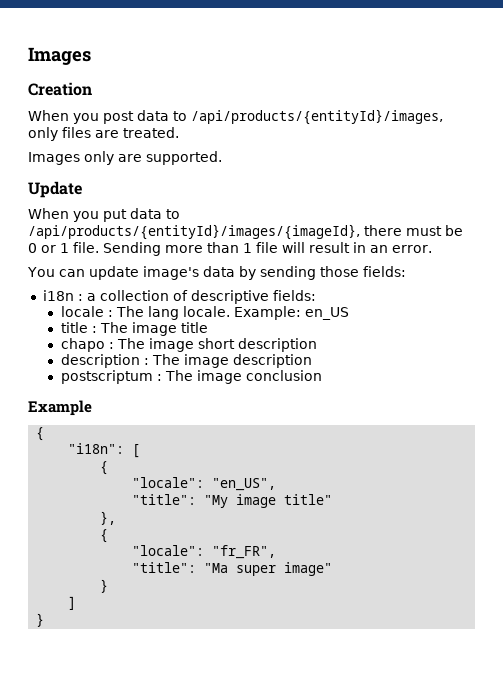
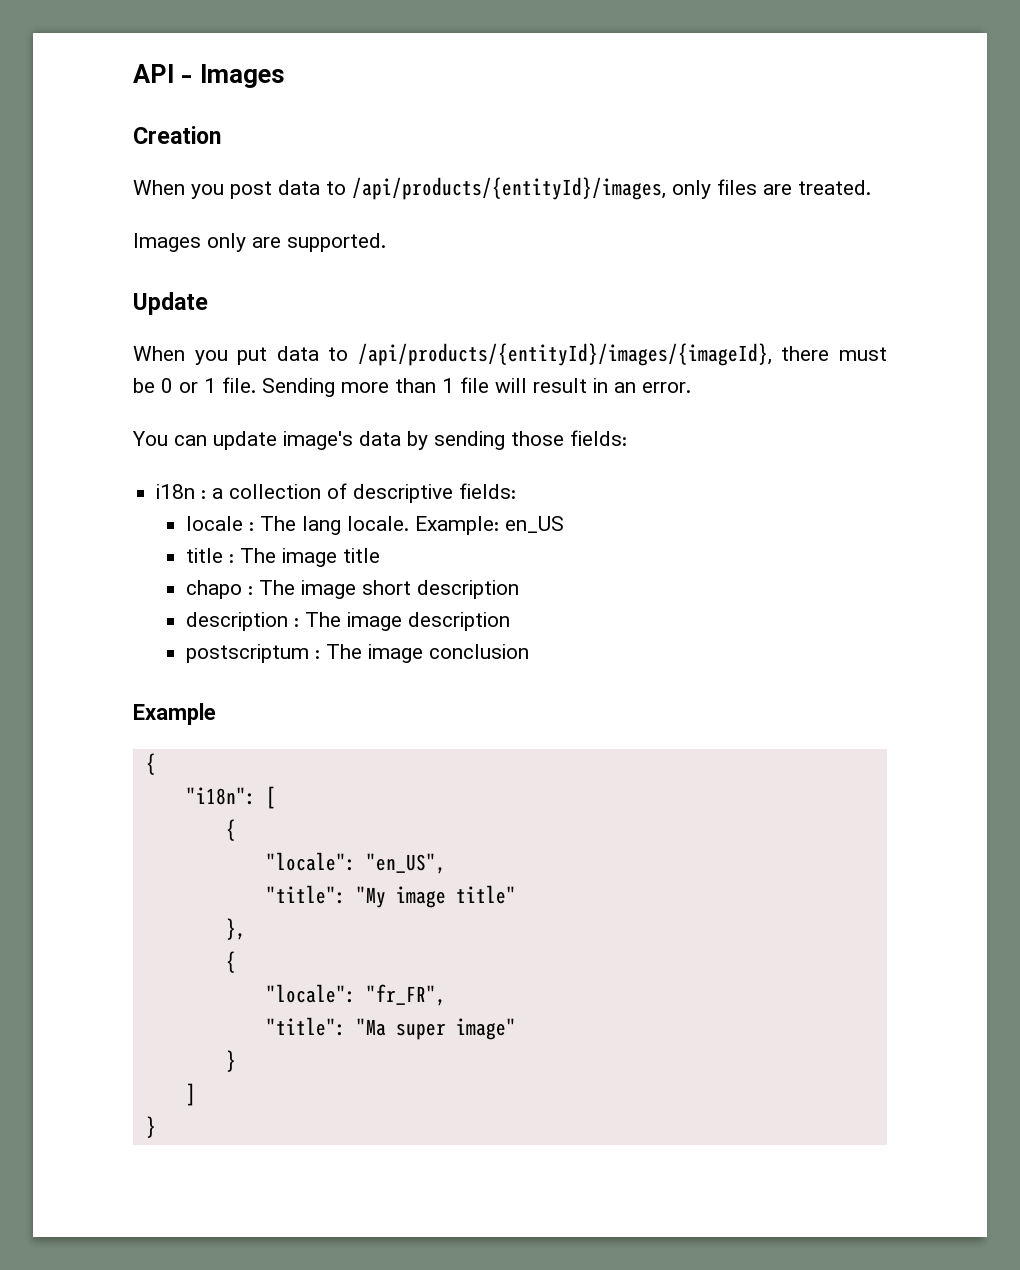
(28, 56) none -> [133,64,193,83] API -

